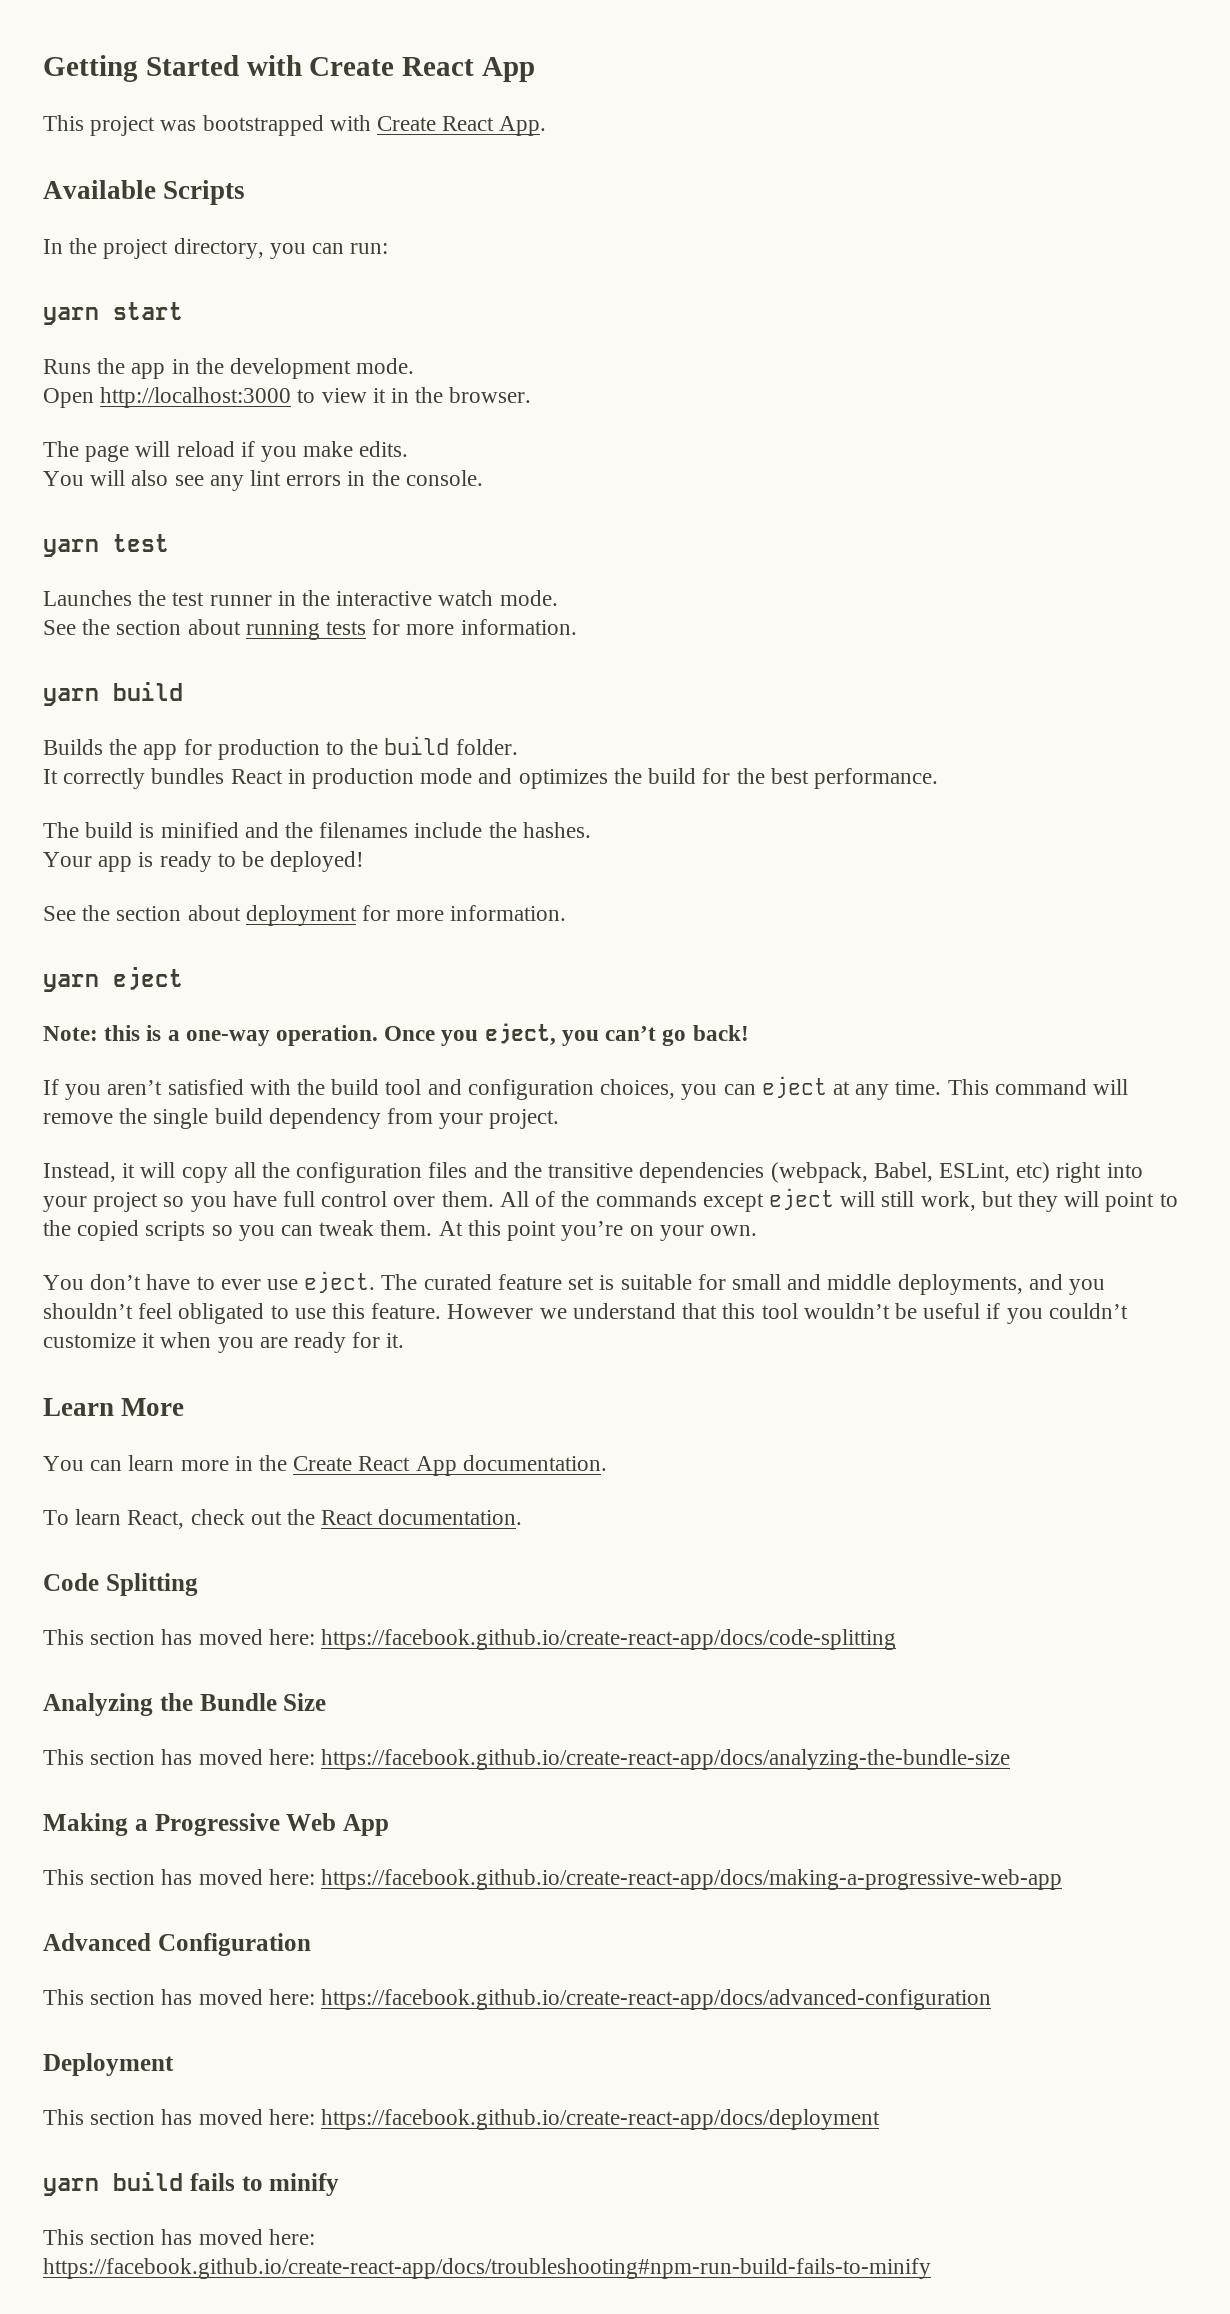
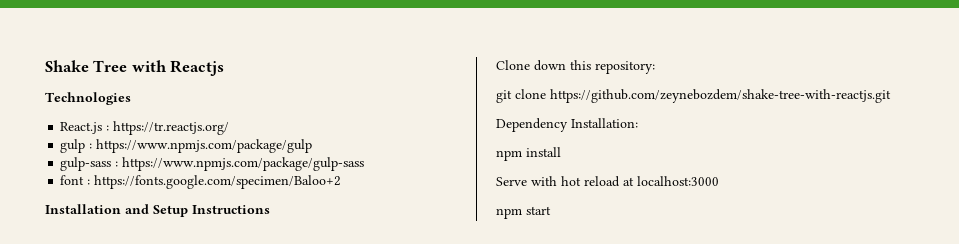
[43,55,536,82] [43,115,547,136] [43,180,246,205] [43,238,389,259] [43,302,183,325] [43,358,415,379] [43,387,532,408] [43,441,409,462] [43,470,483,491] [43,534,169,557] [43,590,558,606] [43,619,577,640] [43,682,183,706] [43,736,518,760] [43,768,938,789] [43,822,591,838] [43,851,365,872] [43,905,567,926] [43,967,183,992] [43,1023,749,1046] [43,1076,1128,1100] [43,1108,560,1129] [43,1162,1143,1183] [43,1188,1178,1212] [43,1220,757,1241] [43,1271,1105,1295] [43,1303,1128,1324] [43,1332,405,1353] [43,1398,185,1416] [43,1455,607,1476] [43,1509,523,1529] [43,1573,198,1596] [43,1629,897,1650] [43,1693,327,1716] [43,1749,1011,1770] [43,1813,389,1836] [43,1869,1063,1890] [43,1933,311,1956] [43,1989,992,2010] [43,2053,174,2076] [43,2109,881,2130] [43,2172,340,2196] [43,2229,315,2245] [43,2258,931,2279] Getting Started with Create React App // This project was bootstrapped with Create React App. // Available Scripts // In the project directory, you can run: // yarn start // Runs the app in the development mode. // Open http://localhost:3000 to view it in the browser. // The page will reload if you make edits. // You will also see any lint errors in the console. // yarn test // Launches the test runner in the interactive watch mode. // See the section about running tests for more information. // yarn build // Builds the app for production to the build folder. // It correctly bundles React in production mode and optimizes the build for the best performance. // The build is minified and the filenames include the hashes. // Your app is ready to be deployed! // See the section about deployment for more information. // yarn eject // Note: this is a one-way operation. Once you eject, you can’t go back! // If you aren’t satisfied with the build tool and configuration choices, you can eject at any time. This command will remove the single build dependency from your project. // Instead, it will copy all the configuration files and the transitive dependencies (webpack, Babel, ESLint, etc) right into your project so you have full control over them. All of the commands except eject will still work, but they will point to the copied scripts so you can tweak them. At this point you’re on your own. // You don’t have to ever use eject. The curated feature set is suitable for small and middle deployments, and you shouldn’t feel obligated to use this feature. However we understand that this tool wouldn’t be useful if you couldn’t customize it when you are ready for it. // Learn More // You can learn more in the Create React App documentation. // To learn React, check out the React documentation. // Code Splitting // This section has moved here: https://facebook.github.io/create-react-app/docs/code-splitting // Analyzing the Bundle Size // This section has moved here: https://facebook.github.io/create-react-app/docs/analyzing-the-bundle-size // Making a Progressive Web App // This section has moved here: https://facebook.github.io/create-react-app/docs/making-a-progressive-web-app // Advanced Configuration // This section has moved here: https://facebook.github.io/create-react-app/docs/advanced-configuration // Deployment // This section has moved here: https://facebook.github.io/create-react-app/docs/deployment // yarn build fails to minify // This section has moved here: https://facebook.github.io/create-react-app/docs/troubleshooting#npm-run-build-fails-to-minify -> [45,60,225,76] [45,92,131,105] [60,121,230,135] [60,139,313,153] [60,157,365,171] [60,175,342,189] [45,204,270,217] [496,60,655,74] [496,89,891,103] [496,118,638,132] [496,147,561,161] [496,176,719,187] [496,206,551,219] Shake Tree with Reactjs // Technologies // React.js : https://tr.reactjs.org/ // gulp : https://www.npmjs.com/package/gulp // gulp-sass : https://www.npmjs.com/package/gulp-sass // font : https://fonts.google.com/specimen/Baloo+2 // Installation and Setup Instructions // Clone down this repository: // git clone https://github.com/zeynebozdem/shake-tree-with-reactjs.git // Dependency Installation: // npm install // Serve with hot reload at localhost:3000 // npm start

